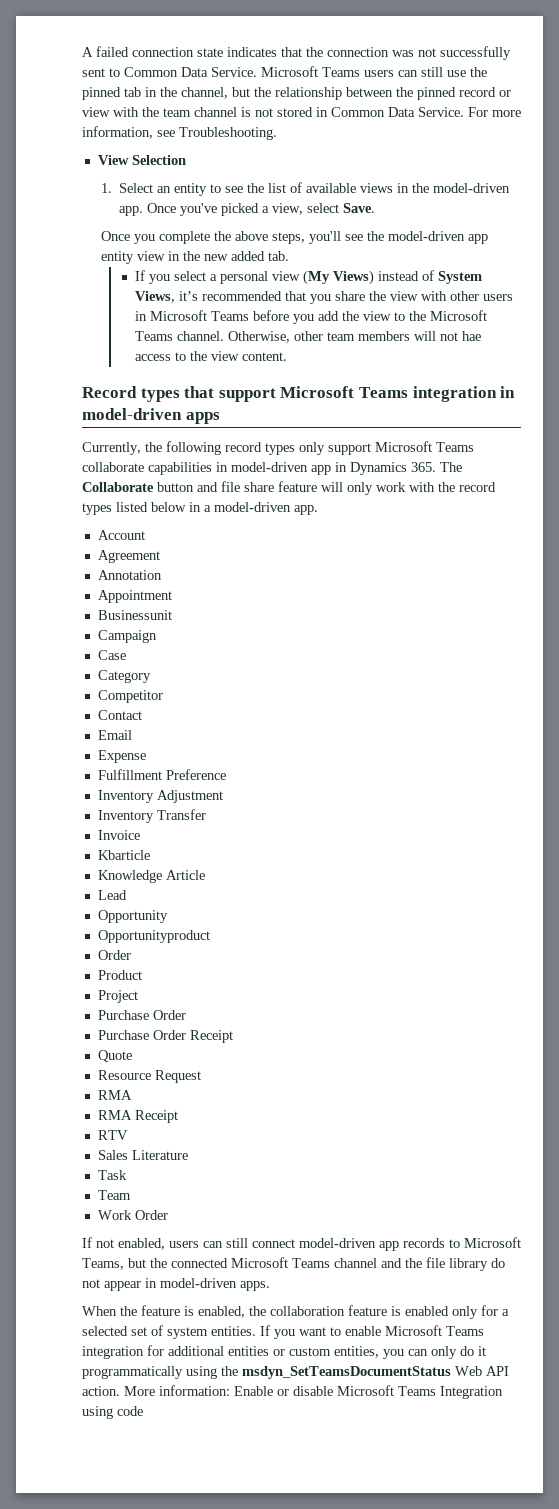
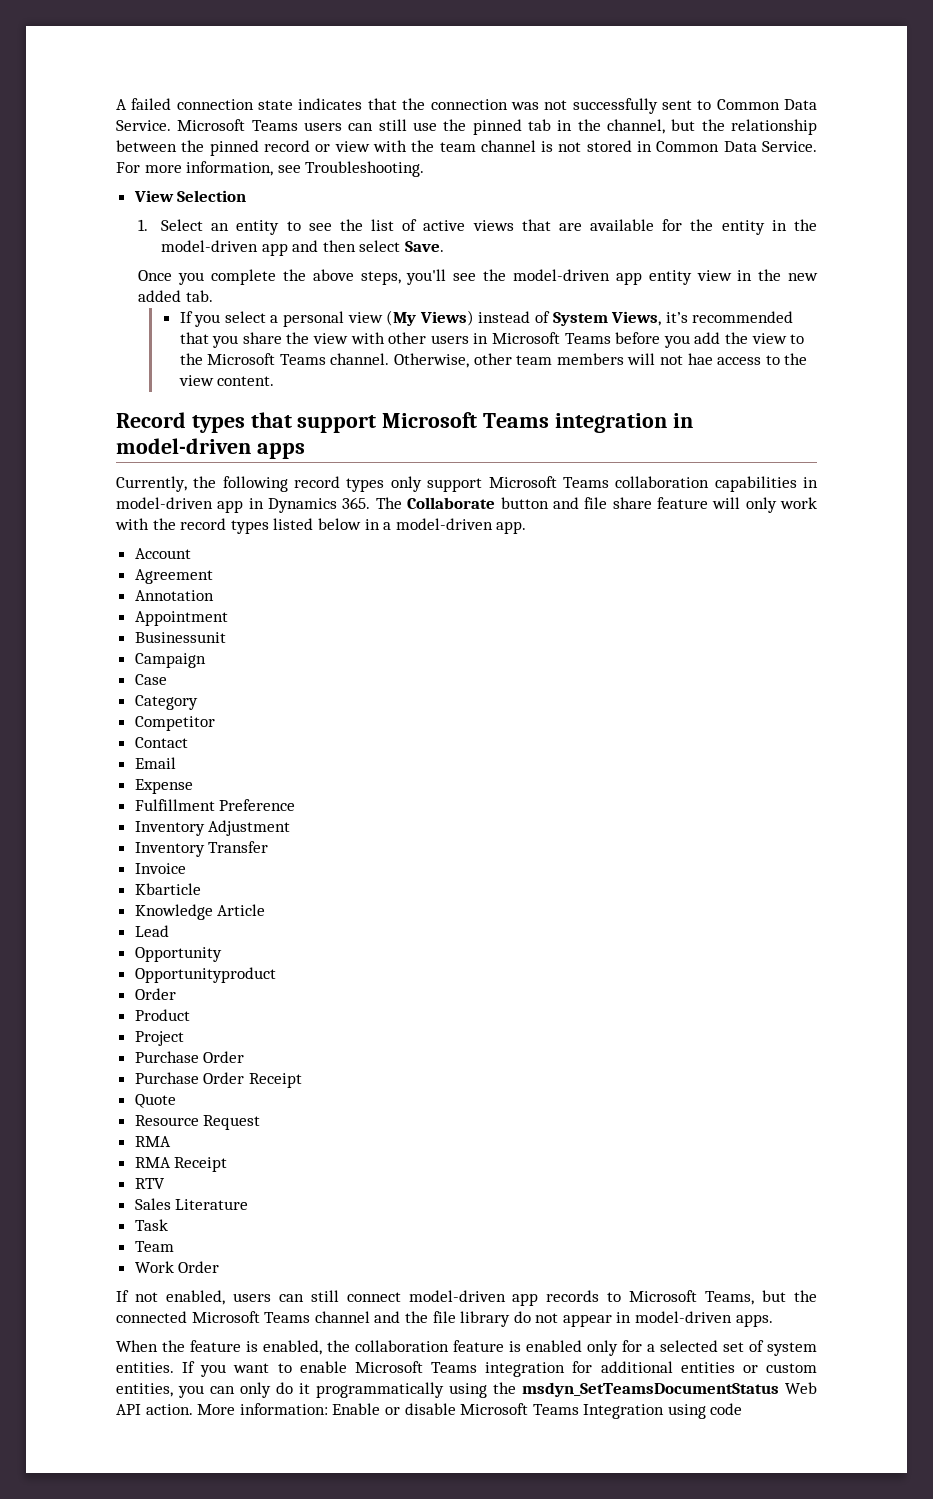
[306,183,511,193] [119,203,304,216] available views in the model-driven app. Once you've picked a view, -> [423,219,818,235] [160,240,356,256] active views that are available for the entity in the model-driven app and then
[82,462,144,472] collaborate -> [615,476,710,488] collaboration

